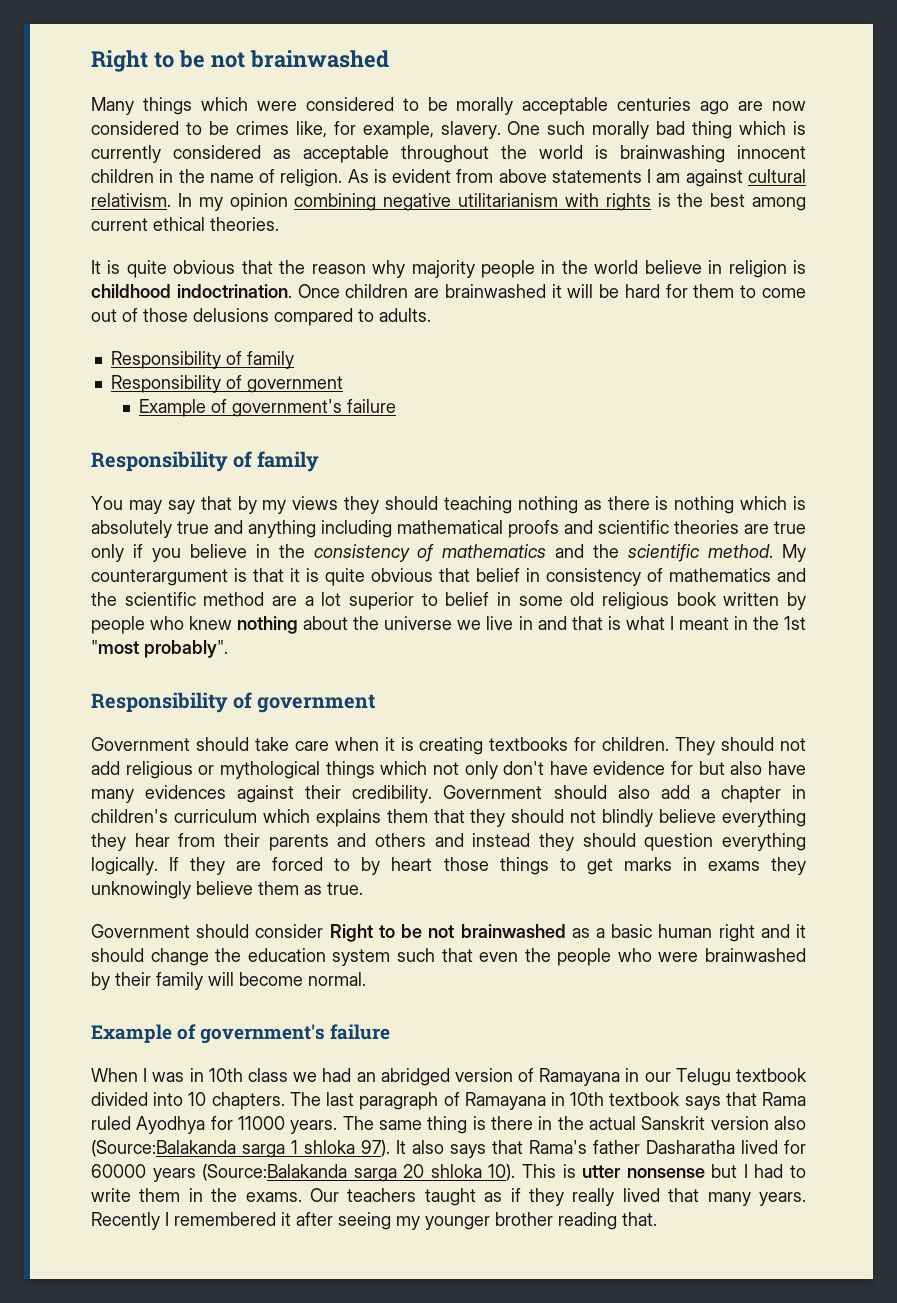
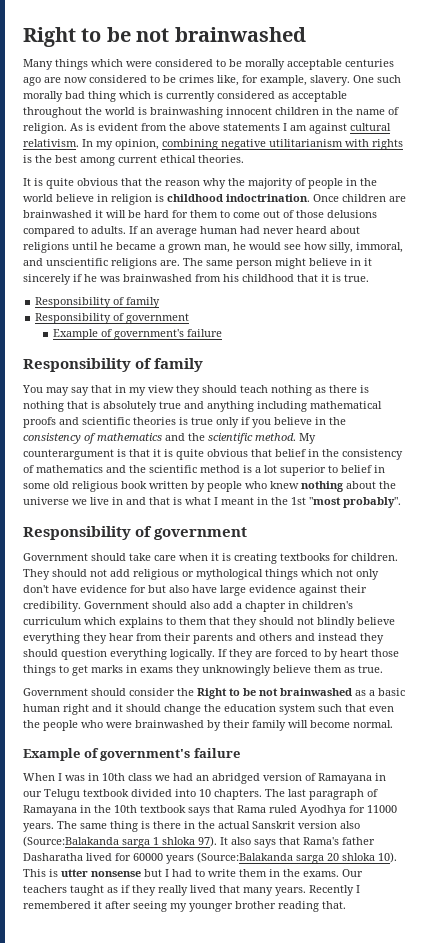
(494, 176) none -> [169,123,186,131] the
[229,193,288,211] opinion -> [115,139,159,150] opinion,
[411,260,475,278] majority -> [228,178,306,189] the majority of
(431, 315) none -> [129,226,360,237] [23,242,403,253] [23,258,372,269] [23,274,369,285] If an average human had never heard about religions until he became a grown man, he would see how silly, immoral, and unscientific religions are. The same person might believe in it sincerely if he was brainwashed from his childhood that it is true.
[237,496,512,514] by my views they should teaching -> [115,385,268,396] in my view they should teach
[740,496,788,510] which -> [67,401,88,409] that
[744,524,769,534] are -> [179,417,188,425] is
(540, 575) none -> [322,449,339,457] the
[272,596,297,606] are -> [243,465,252,473] is
[91,785,227,803] many evidences -> [220,585,296,596] large evidence
(381, 818) none -> [166,617,176,625] to
(324, 931) none -> [177,688,194,696] the
(565, 1099) none -> [94,805,111,813] the

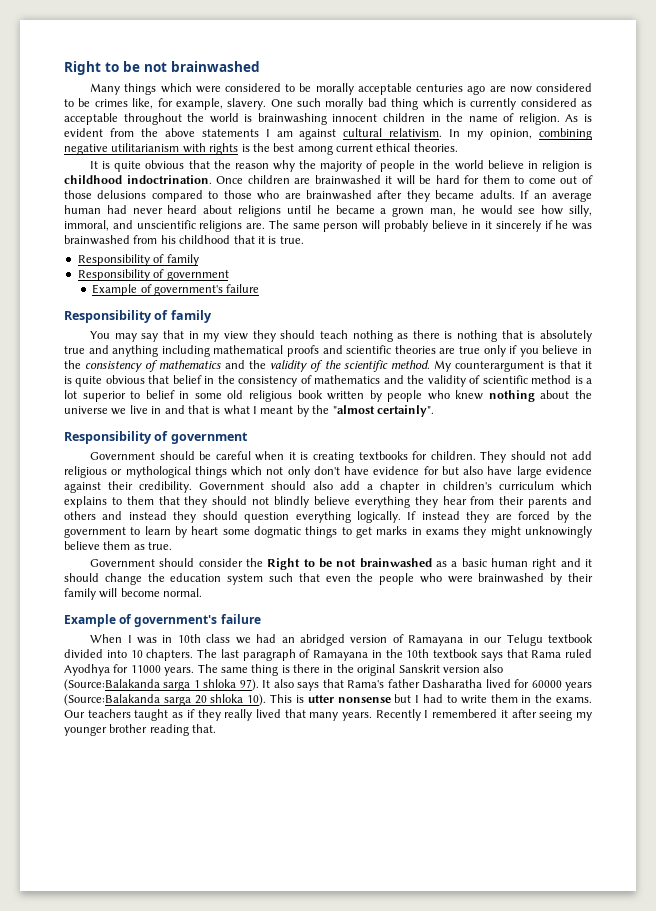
(88, 230) none -> [223,190,475,202] those who are brainwashed after they became
[275,258,306,269] might -> [362,220,428,232] will probably
[179,417,188,425] is -> [439,348,456,354] are
(205, 437) none -> [270,360,341,372] validity of the
(146, 469) none -> [427,375,481,387] validity of
[257,497,401,508] in the 1st "most probably". -> [296,405,434,417] by the "almost certainly".
[129,553,176,561] take care -> [199,451,251,460] be careful
(227, 653) none -> [421,511,460,520] instead
[311,649,399,660] to by heart those -> [556,511,593,523] [64,526,301,538] by the government to learn by heart some dogmatic
(200, 670) none -> [490,526,521,538] might
[218,821,250,829] actual -> [357,664,396,676] original

